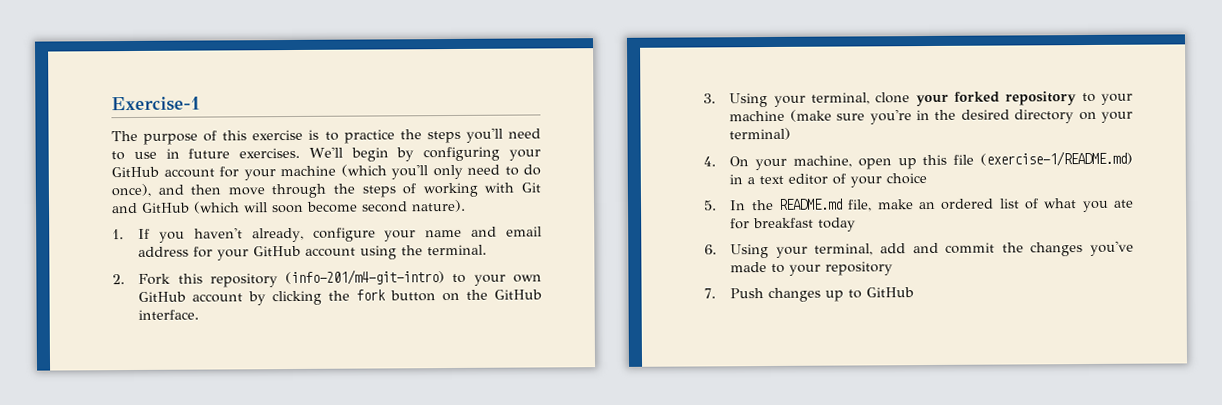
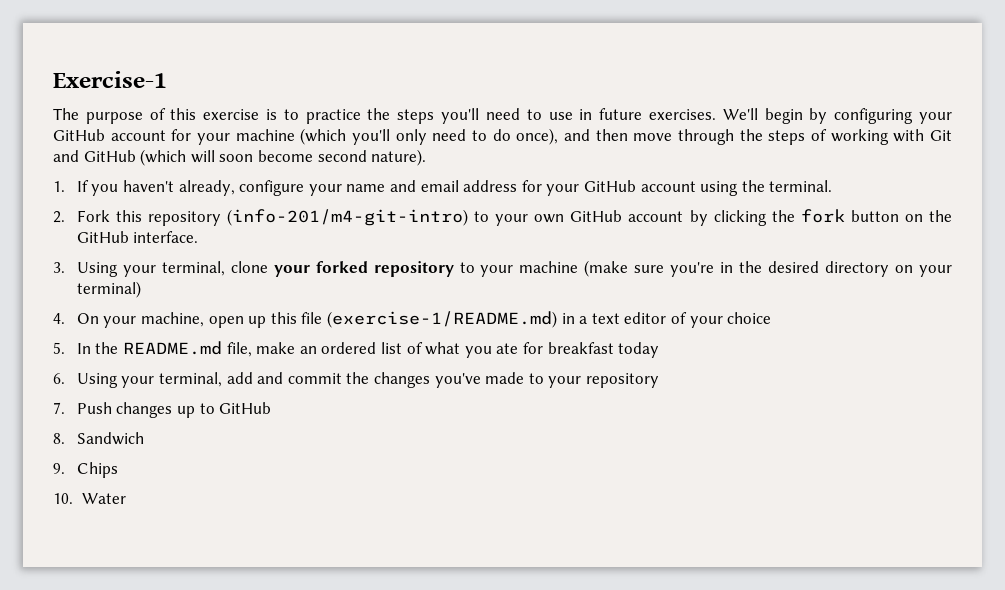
(915, 292) none -> [53,432,144,445] [53,462,118,478] [53,493,126,504] // 8. Sandwich // 9. Chips // 10. Water

